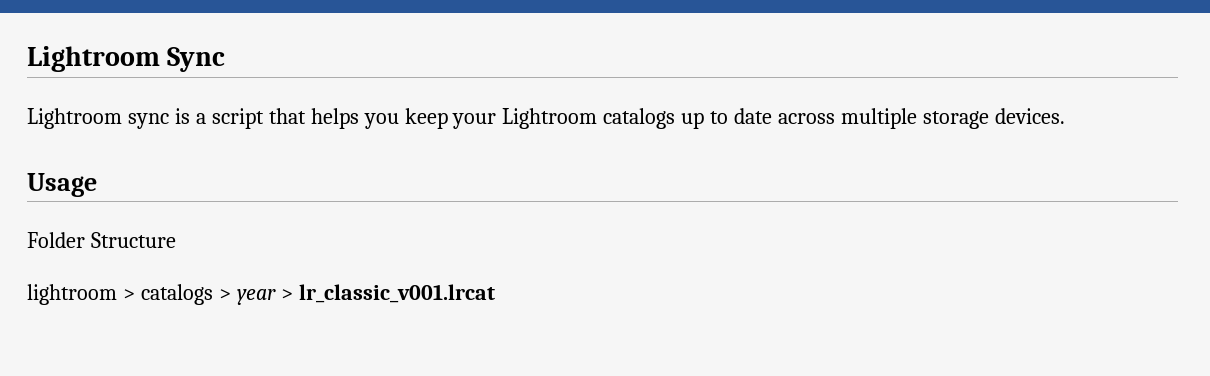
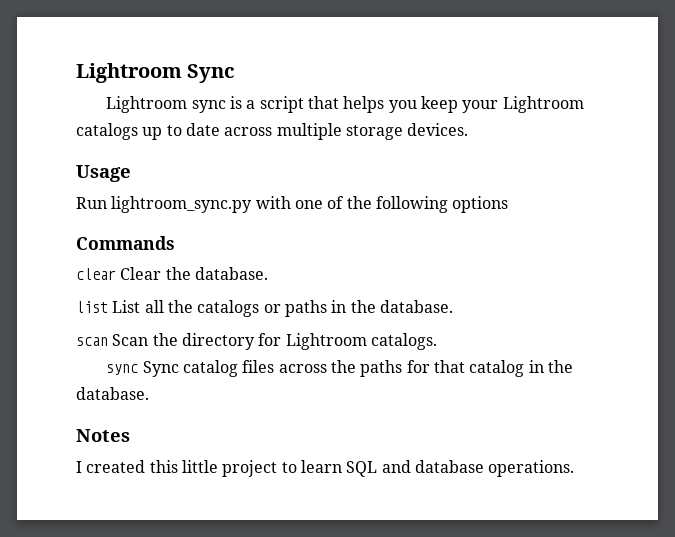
[27,232,176,248] [27,284,495,305] Folder Structure // lightroom > catalogs > year > lr_classic_v001.lrcat -> [76,196,509,213] [76,236,175,250] [76,267,268,280] [76,300,453,317] [76,333,437,350] [106,360,573,377] [76,387,149,400] [76,429,130,442] [76,460,575,477] Run lightroom_sync.py with one of the following options // Commands // clear Clear the database. // list List all the catalogs or paths in the database. // scan Scan the directory for Lightroom catalogs. // sync Sync catalog files across the paths for that catalog in the database. // Notes // I created this little project to learn SQL and database operations.

